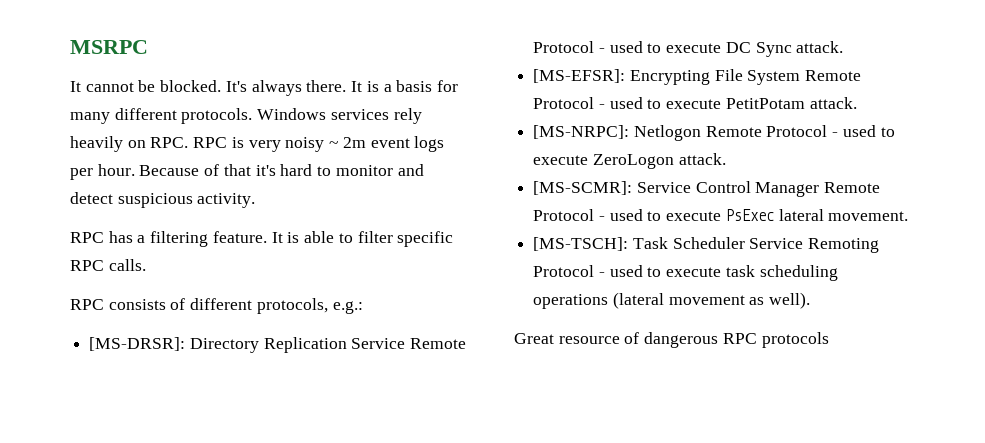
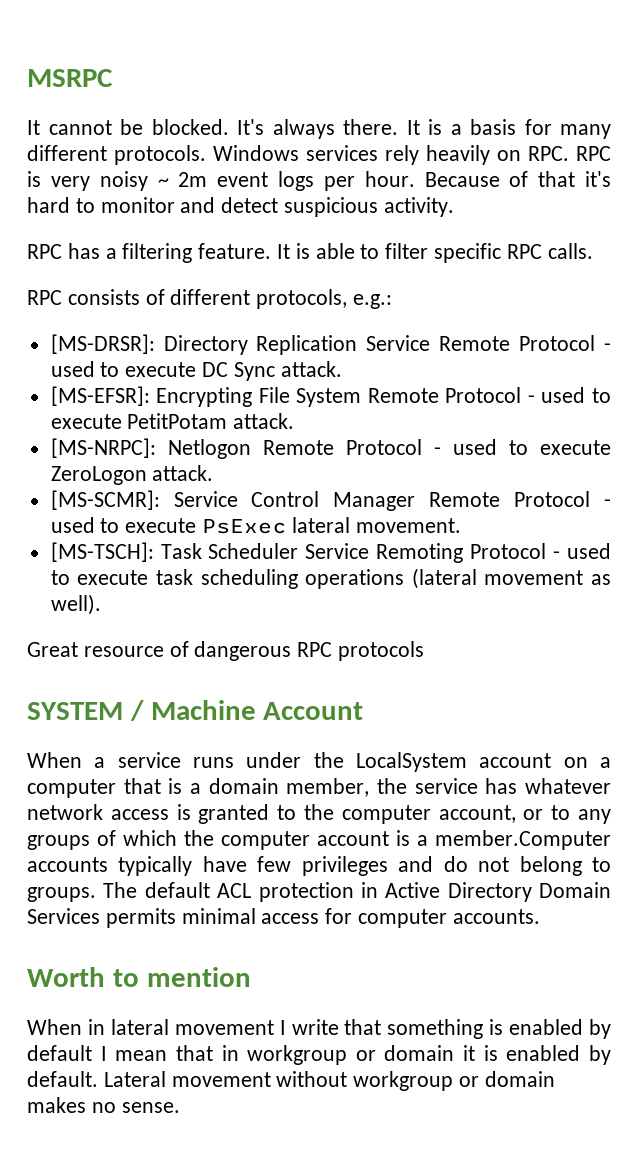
(829, 340) none -> [27,700,364,721] [27,752,611,772] [27,778,611,798] [27,804,611,824] [27,830,611,850] [27,856,612,876] [27,882,611,902] [27,908,540,928] [27,967,251,987] [27,1019,611,1039] [27,1045,611,1065] [27,1071,555,1091] [27,1097,180,1113] // SYSTEM / Machine Account // When a service runs under the LocalSystem account on a computer that is a domain member, the service has whatever network access is granted to the computer account, or to any groups of which the computer account is a member.Computer accounts typically have few privileges and do not belong to groups. The default ACL protection in Active Directory Domain Services permits minimal access for computer accounts. // Worth to mention // When in lateral movement I write that something is enabled by default I mean that in workgroup or domain it is enabled by default. Lateral movement without workgroup or domain makes no sense.

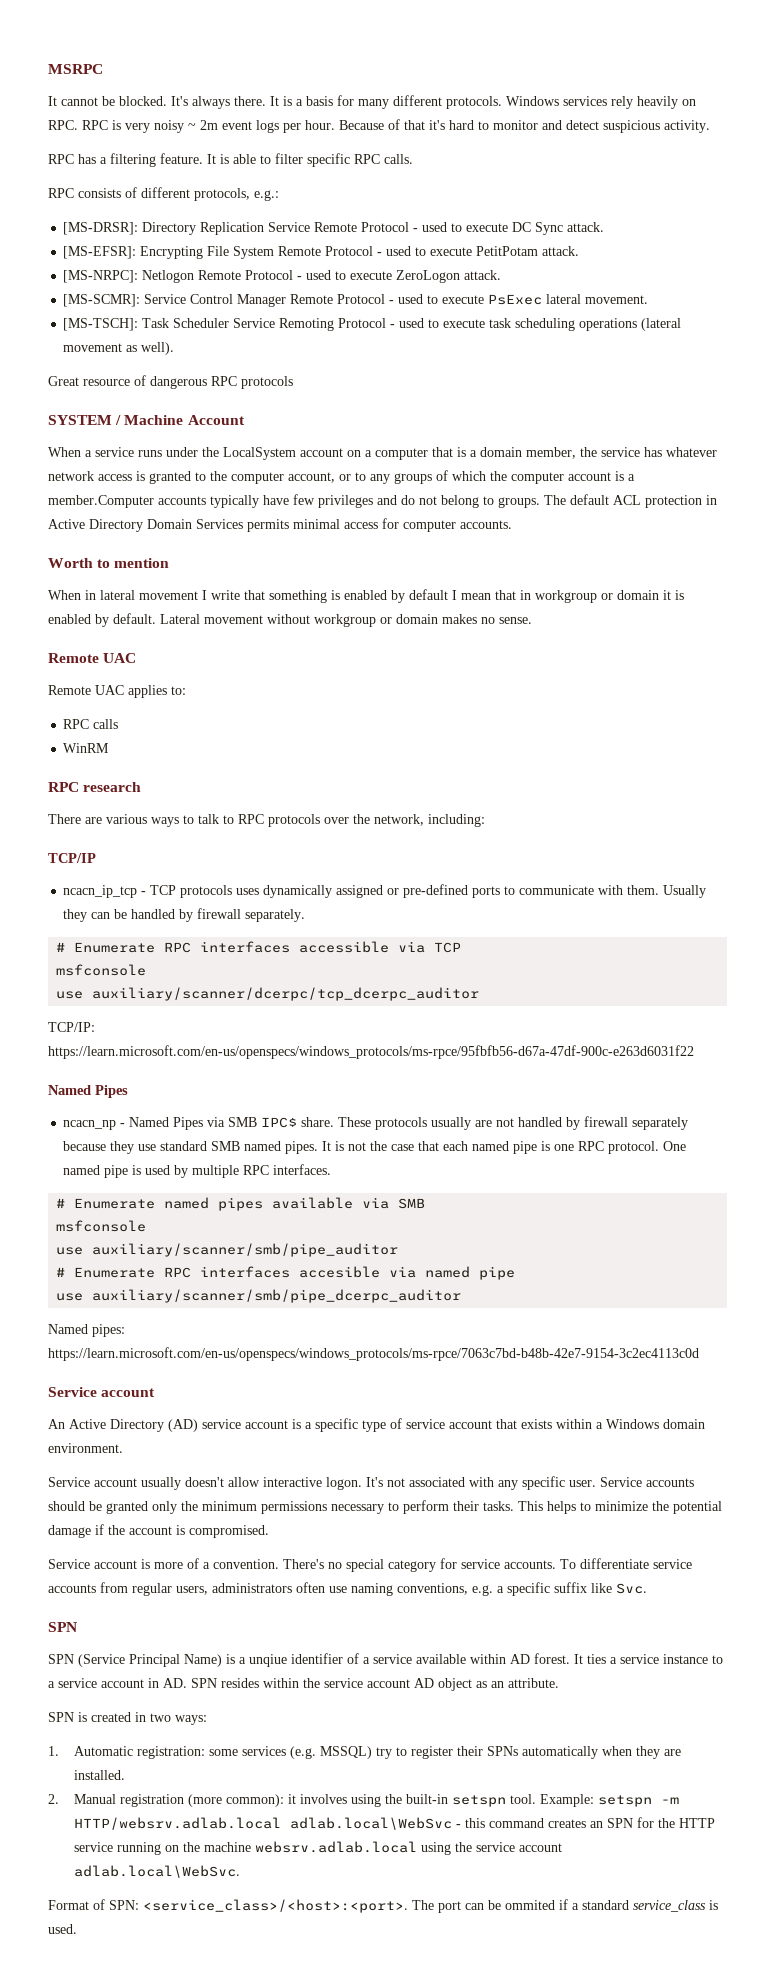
(180, 1107) none -> [48,653,137,663] [48,685,186,698] [63,719,119,729] [63,743,110,753] [48,782,142,792] [48,814,485,827] [48,853,96,863] [63,884,707,898] [63,908,306,922] [56,941,462,953] [56,964,147,976] [56,987,480,1001] [48,1022,95,1032] [48,1045,694,1059] [48,1085,128,1098] [63,1116,689,1130] [63,1141,687,1154] [63,1164,332,1178] [56,1197,426,1211] [56,1220,147,1232] [56,1243,399,1257] [56,1266,516,1280] [56,1289,462,1303] [48,1324,125,1337] [48,1347,699,1361] [48,1387,156,1397] [48,1418,705,1432] [48,1443,123,1453] [48,1476,694,1490] [48,1500,722,1514] [48,1524,269,1538] [48,1558,692,1572] [48,1582,647,1596] [48,1622,77,1632] [48,1653,723,1667] [48,1678,559,1691] [48,1712,207,1725] [48,1746,681,1759] [73,1770,125,1780] [48,1794,679,1807] [73,1817,715,1830] [73,1841,562,1855] [73,1865,240,1878] [48,1899,718,1913] [48,1924,77,1934] // Remote UAC // Remote UAC applies to: // RPC calls // WinRM // RPC research // There are various ways to talk to RPC protocols over the network, including: // TCP/IP // ncacn_ip_tcp - TCP protocols uses dynamically assigned or pre-defined ports to communicate with them. Usually they can be handled by firewall separately. // # Enumerate RPC interfaces accessible via TCP // msfconsole // use auxiliary/scanner/dcerpc/tcp_dcerpc_auditor // TCP/IP: https://learn.microsoft.com/en-us/openspecs/windows_protocols/ms-rpce/95fbfb56-d67a-47df-900c-e263d6031f22 // Named Pipes // ncacn_np - Named Pipes via SMB IPC$ share. These protocols usually are not handled by firewall separately because they use standard SMB named pipes. It is not the case that each named pipe is one RPC protocol. One named pipe is used by multiple RPC interfaces. // # Enumerate named pipes available via SMB // msfconsole // use auxiliary/scanner/smb/pipe_auditor // # Enumerate RPC interfaces accesible via named pipe // use auxiliary/scanner/smb/pipe_dcerpc_auditor // Named pipes: https://learn.microsoft.com/en-us/openspecs/windows_protocols/ms-rpce/7063c7bd-b48b-42e7-9154-3c2ec4113c0d // Service account // An Active Directory (AD) service account is a specific type of service account that exists within a Windows domain environment. // Service account usually doesn't allow interactive logon. It's not associated with any specific user. Service accounts should be granted only the minimum permissions necessary to perform their tasks. This helps to minimize the potential damage if the account is compromised. // Service account is more of a convention. There's no special category for service accounts. To differentiate service accounts from regular users, administrators often use naming conventions, e.g. a specific suffix like Svc. // SPN // SPN (Service Principal Name) is a unqiue identifier of a service available within AD forest. It ties a service instance to a service account in AD. SPN resides within the service account AD object as an attribute. // SPN is created in two ways: // 1. Automatic registration: some services (e.g. MSSQL) try to register their SPNs automatically when they are installed. // 2. Manual registration (more common): it involves using the built-in setspn tool. Example: setspn -m HTTP/websrv.adlab.local adlab.local\WebSvc - this command creates an SPN for the HTTP service running on the machine websrv.adlab.local using the service account adlab.local\WebSvc. // Format of SPN: <service_class>/<host>:<port>. The port can be ommited if a standard service_class is used.

